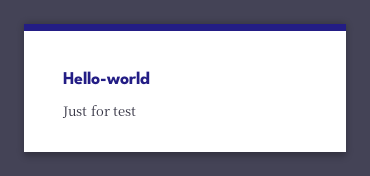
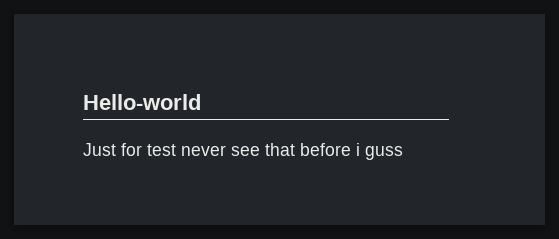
(137, 111) none -> [181,143,403,160] never see that before i guss

